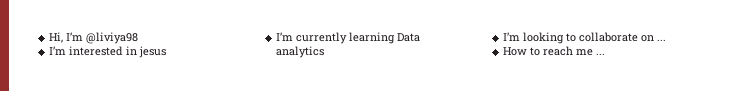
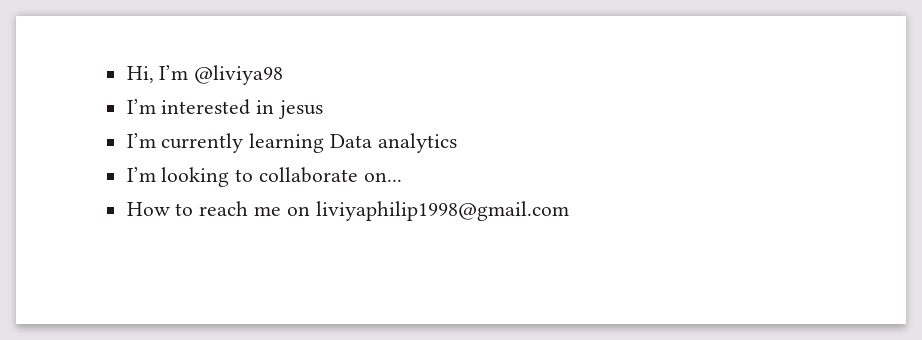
[641,35,667,42] on ... -> [363,172,402,182] on...
[596,53,606,55] ... -> [286,201,569,221] on liviyaphilip1998@gmail.com

